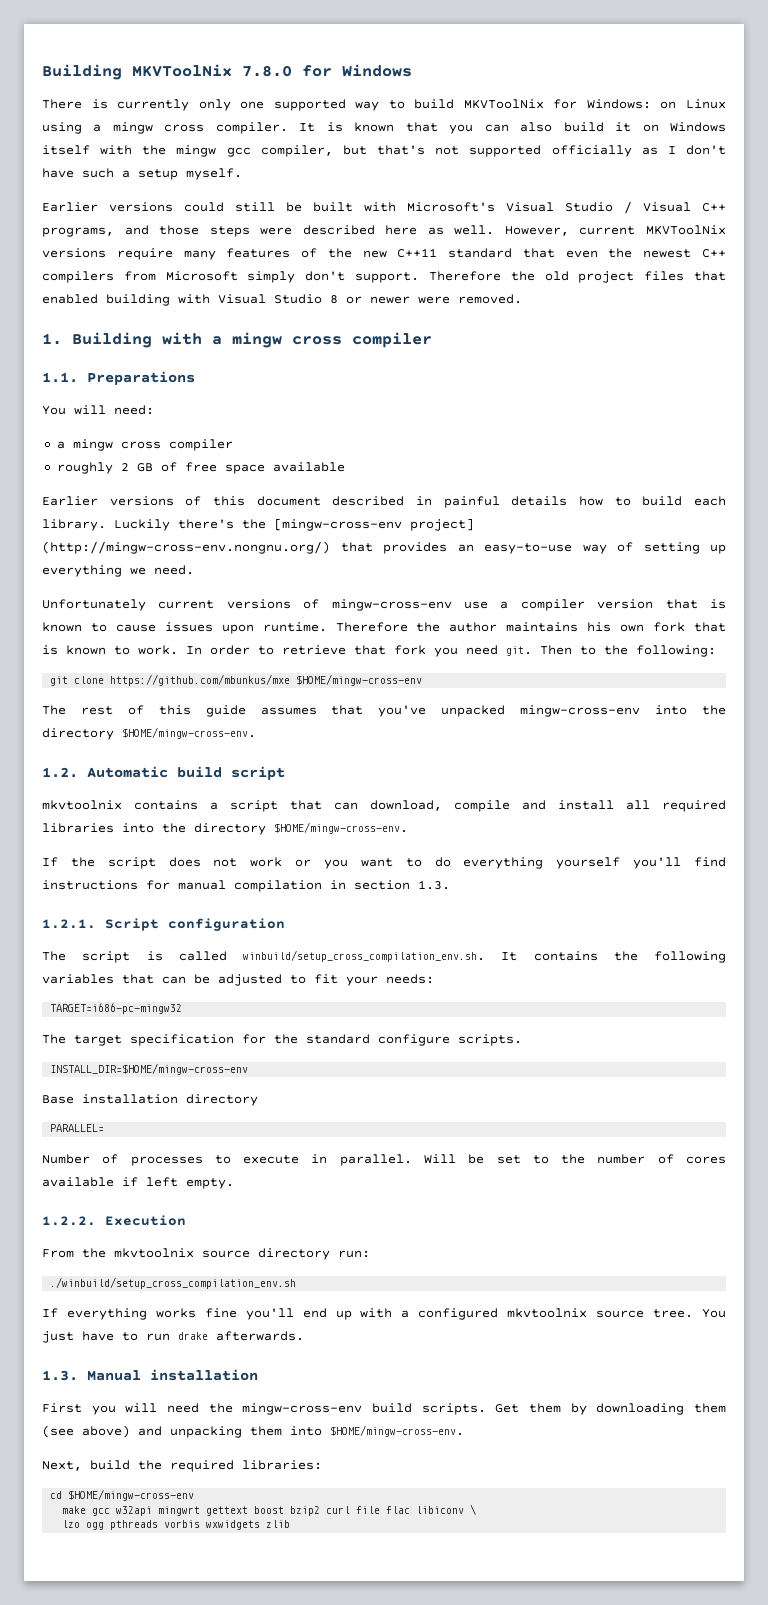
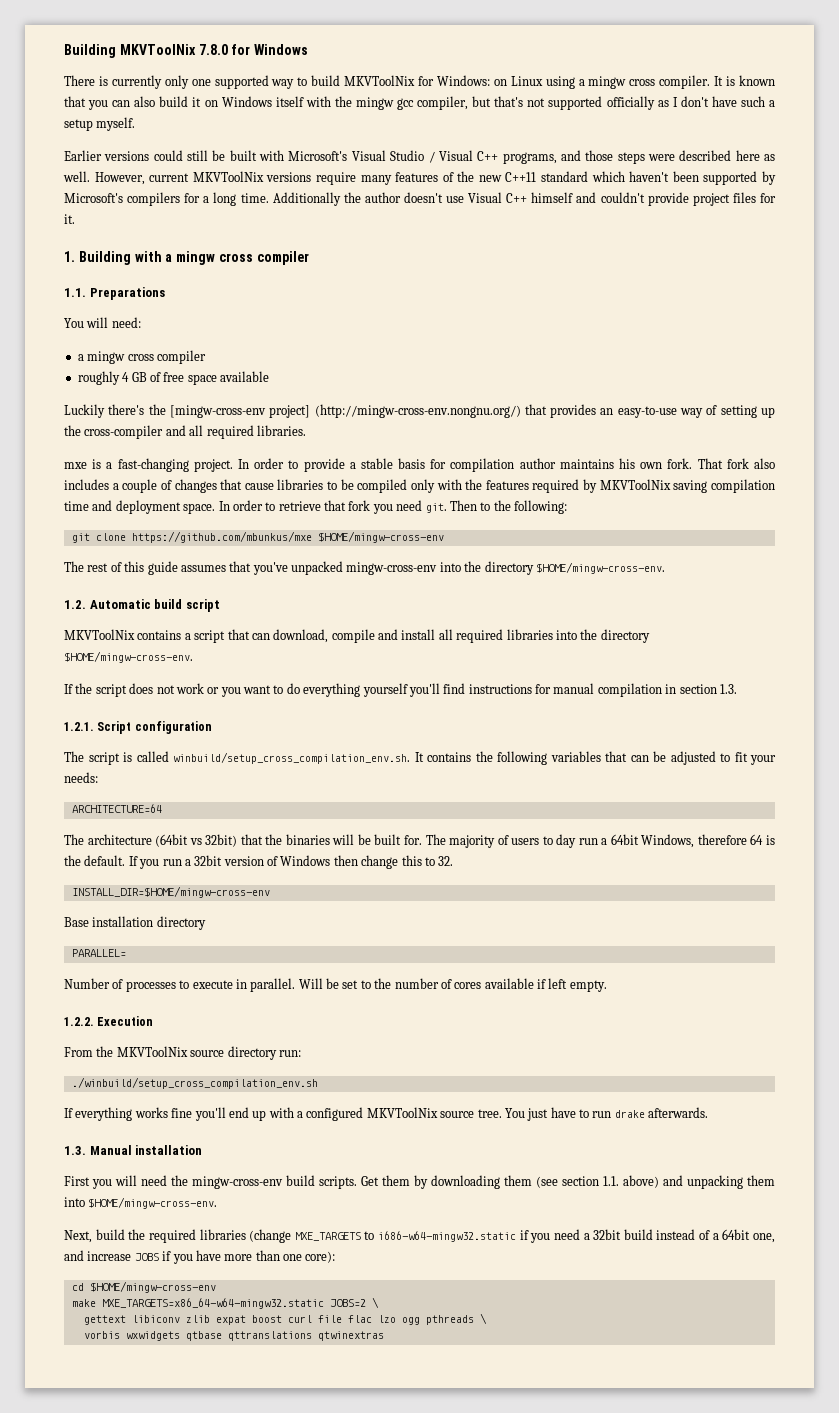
[522,248,726,258] [42,271,727,283] [42,294,522,306] that even the newest C++ compilers from Microsoft simply don't support. Therefore the old project files that enabled building with Visual Studio 8 or newer were removed. -> [591,171,777,185] [64,192,776,206] [64,214,75,224] which haven't been supported by Microsoft's compilers for a long time. Additionally the author doesn't use Visual C++ himself and couldn't provide project files for it.
[120,463,129,471] 2 -> [122,372,130,382] 4
[42,496,726,508] [42,519,106,531] Earlier versions of this document described in painful details how to build each library. -> (269, 376) none
[42,565,194,577] [42,599,726,611] [42,622,726,634] [42,645,178,655] everything we need. // Unfortunately current versions of mingw-cross-env use a compiler version that is known to cause issues upon runtime. Therefore the author maintains his own fork that is known to work. -> [64,425,306,439] [64,458,775,472] [64,479,776,493] [64,500,216,514] the cross-compiler and all required libraries. // mxe is a fast-changing project. In order to provide a stable basis for compilation author maintains his own fork. That fork also includes a couple of changes that cause libraries to be compiled only with the features required by MKVToolNix saving compilation time and deployment space.
[42,800,122,810] mkvtoolnix -> [64,629,135,640] MKVToolNix
[50,1003,183,1014] [42,1034,522,1046] TARGET=i686-pc-mingw32 // The target specification for the standard configure scripts. -> [71,804,162,813] [64,834,775,848] [64,855,454,869] ARCHITECTURE=64 // The architecture (64bit vs 32bit) that the binaries will be built for. The majority of users to day run a 64bit Windows, therefore 64 is the default. If you run a 32bit version of Windows then change this to 32.
[114,1248,194,1258] mkvtoolnix -> [116,1046,188,1057] MKVToolNix
[507,1308,588,1318] mkvtoolnix -> [366,1107,438,1118] MKVToolNix
(74, 1431) none -> [562,1176,619,1186] section 1.1.
[242,1460,322,1470] [50,1489,195,1501] [62,1506,321,1516] libraries: // cd $HOME/mingw-cross-env // make gcc w32api mingwrt gettext boost bzip2 -> [199,1229,776,1243] [64,1250,336,1264] [71,1281,216,1293] [71,1297,379,1309] [83,1315,282,1325] libraries (change MXE_TARGETS to i686-w64-mingw32.static if you need a 32bit build instead of a 64bit one, and increase JOBS if you have more than one core): // cd $HOME/mingw-cross-env // make MXE_TARGETS=x86_64-w64-mingw32.static JOBS=2 \ // gettext libiconv zlib expat boost
[416,1504,477,1515] libiconv \ // -> (372, 1319) none
(159, 1525) none -> [479,1313,487,1324] \ //
[266,1520,291,1528] zlib -> [185,1331,384,1341] qtbase qttranslations qtwinextras

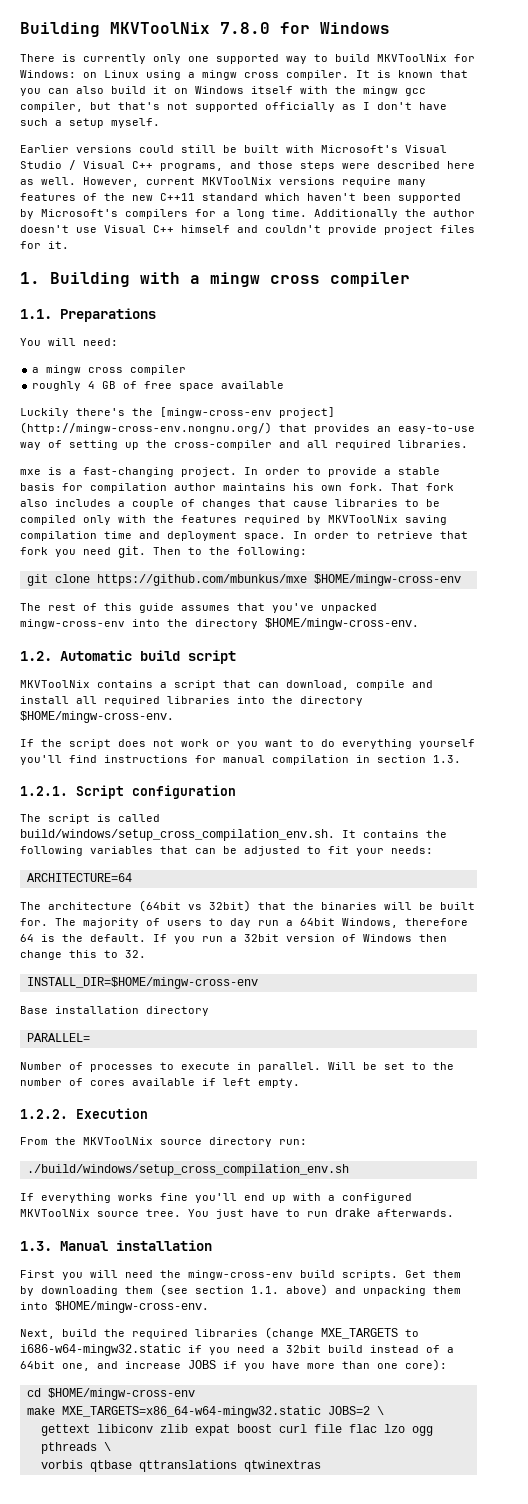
[173,752,410,764] winbuild/setup_cross_compilation_env.sh. -> [20,829,335,841] build/windows/setup_cross_compilation_env.sh.
[71,1077,318,1089] ./winbuild/setup_cross_compilation_env.sh -> [26,1164,349,1176] ./build/windows/setup_cross_compilation_env.sh
[125,1331,180,1341] wxwidgets -> (83, 1464) none

